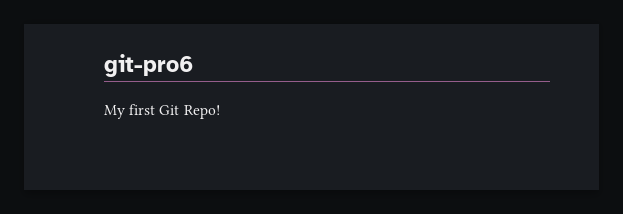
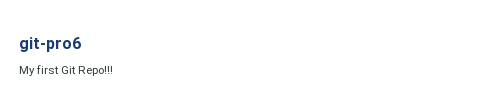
[183,105,220,119] Repo! -> [78,66,114,76] Repo!!!

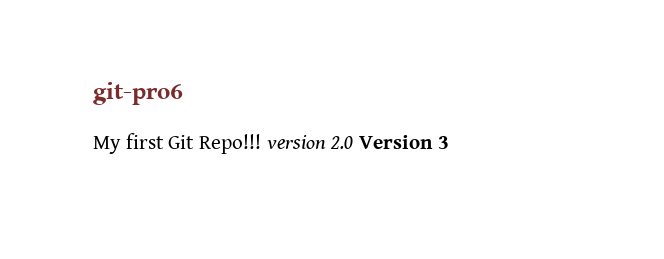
(114, 71) none -> [266,135,449,149] version 2.0 Version 3

